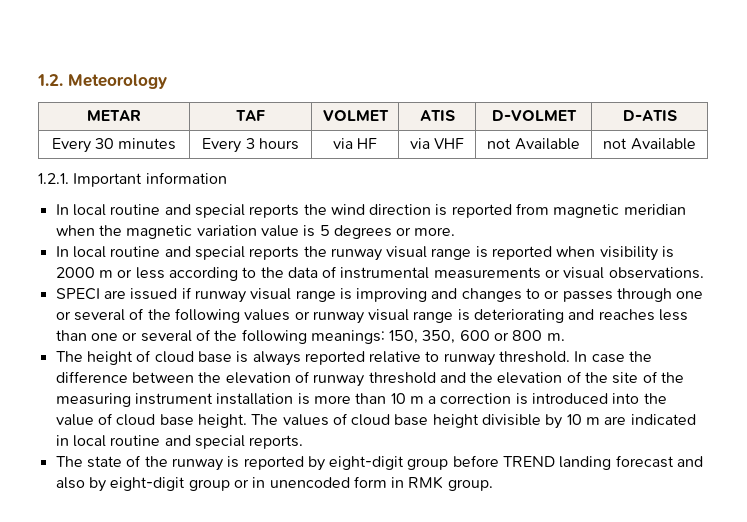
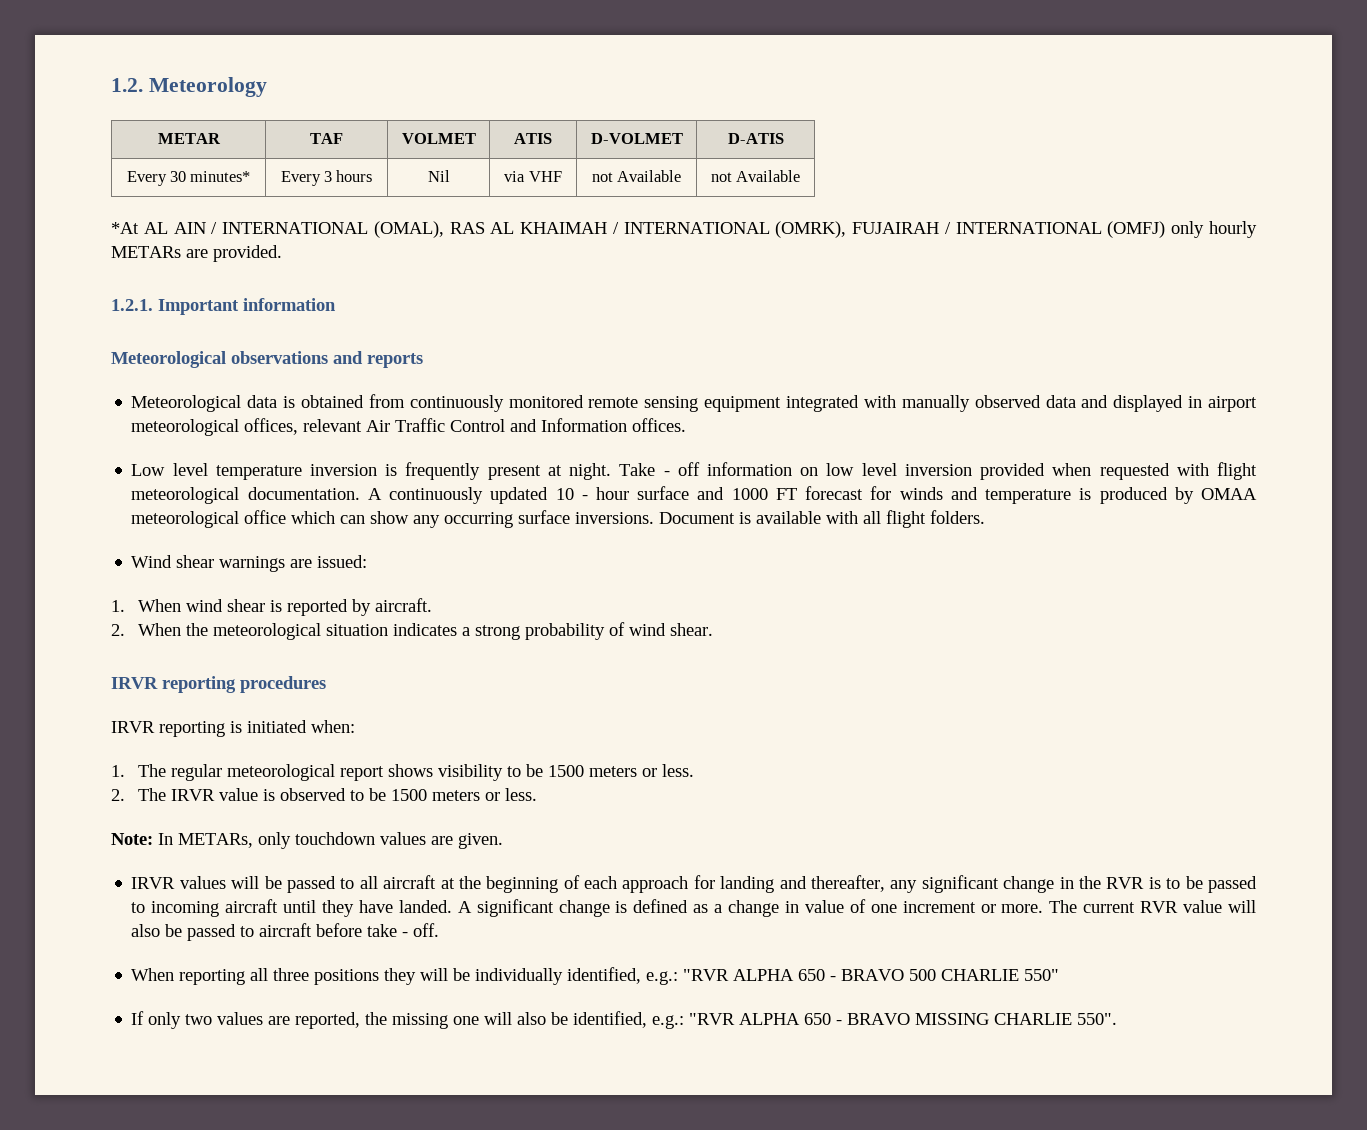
[118,138,177,150] minutes -> [190,171,251,182] minutes*
[332,138,378,149] via HF -> [427,170,450,182] Nil
[38,172,227,187] [55,203,686,218] [55,225,456,239] [55,246,675,261] [55,266,704,281] [55,287,704,303] [55,308,689,324] [55,329,565,344] [55,350,653,366] [55,371,685,387] [55,393,667,407] [55,413,696,429] [55,435,304,449] [55,455,704,471] [55,476,493,492] 1.2.1. Important information // In local routine and special reports the wind direction is reported from magnetic meridian when the magnetic variation value is 5 degrees or more. // In local routine and special reports the runway visual range is reported when visibility is 2000 m or less according to the data of instrumental measurements or visual observations. // SPECI are issued if runway visual range is improving and changes to or passes through one or several of the following values or runway visual range is deteriorating and reaches less than one or several of the following meanings: 150, 350, 600 or 800 m. // The height of cloud base is always reported relative to runway threshold. In case the difference between the elevation of runway threshold and the elevation of the site of the measuring instrument installation is more than 10 m a correction is introduced into the value of cloud base height. The values of cloud base height divisible by 10 m are indicated in local routine and special reports. // The state of the runway is reported by eight-digit group before TREND landing forecast and also by eight-digit group or in unencoded form in RMK group. -> [111,221,1257,238] [111,245,282,262] [111,298,336,315] [111,351,423,368] [131,394,1257,412] [131,418,687,436] [131,462,1257,480] [131,486,1257,504] [131,510,986,528] [131,555,368,572] [111,598,432,616] [111,622,713,640] [111,676,326,693] [111,720,355,737] [111,764,694,781] [111,788,537,801] [111,832,503,849] [131,875,1258,893] [131,899,1256,917] [131,923,440,941] [131,967,1060,985] [131,1011,1118,1029] *At AL AIN / INTERNATIONAL (OMAL), RAS AL KHAIMAH / INTERNATIONAL (OMRK), FUJAIRAH / INTERNATIONAL (OMFJ) only hourly METARs are provided. // 1.2.1. Important information // Meteorological observations and reports // Meteorological data is obtained from continuously monitored remote sensing equipment integrated with manually observed data and displayed in airport meteorological offices, relevant Air Traffic Control and Information offices. // Low level temperature inversion is frequently present at night. Take - off information on low level inversion provided when requested with flight meteorological documentation. A continuously updated 10 - hour surface and 1000 FT forecast for winds and temperature is produced by OMAA meteorological office which can show any occurring surface inversions. Document is available with all flight folders. // Wind shear warnings are issued: // 1. When wind shear is reported by aircraft. // 2. When the meteorological situation indicates a strong probability of wind shear. // IRVR reporting procedures // IRVR reporting is initiated when: // 1. The regular meteorological report shows visibility to be 1500 meters or less. // 2. The IRVR value is observed to be 1500 meters or less. // Note: In METARs, only touchdown values are given. // IRVR values will be passed to all aircraft at the beginning of each approach for landing and thereafter, any significant change in the RVR is to be passed to incoming aircraft until they have landed. A significant change is defined as a change in value of one increment or more. The current RVR value will also be passed to aircraft before take - off. // When reporting all three positions they will be individually identified, e.g.: "RVR ALPHA 650 - BRAVO 500 CHARLIE 550" // If only two values are reported, the missing one will also be identified, e.g.: "RVR ALPHA 650 - BRAVO MISSING CHARLIE 550".

